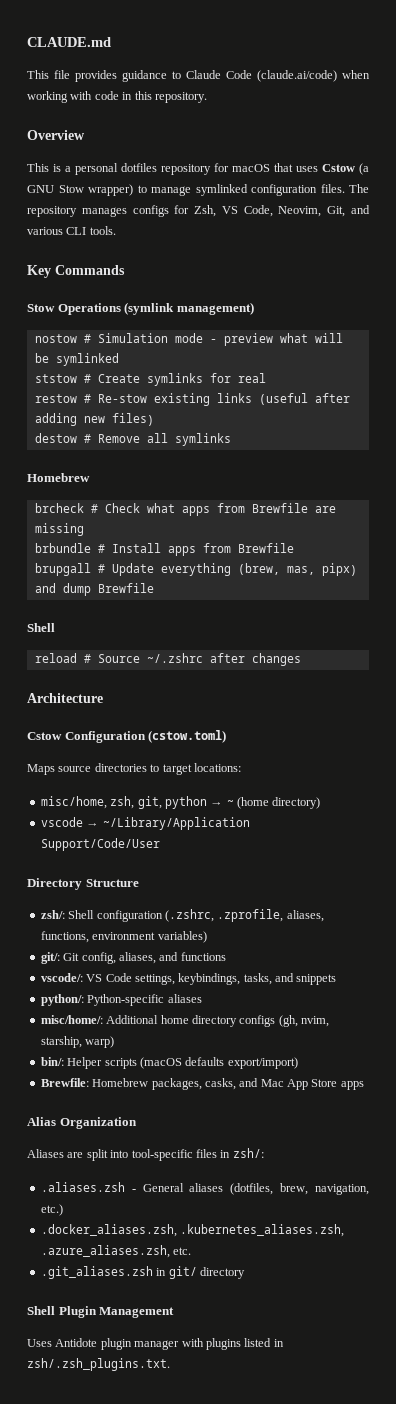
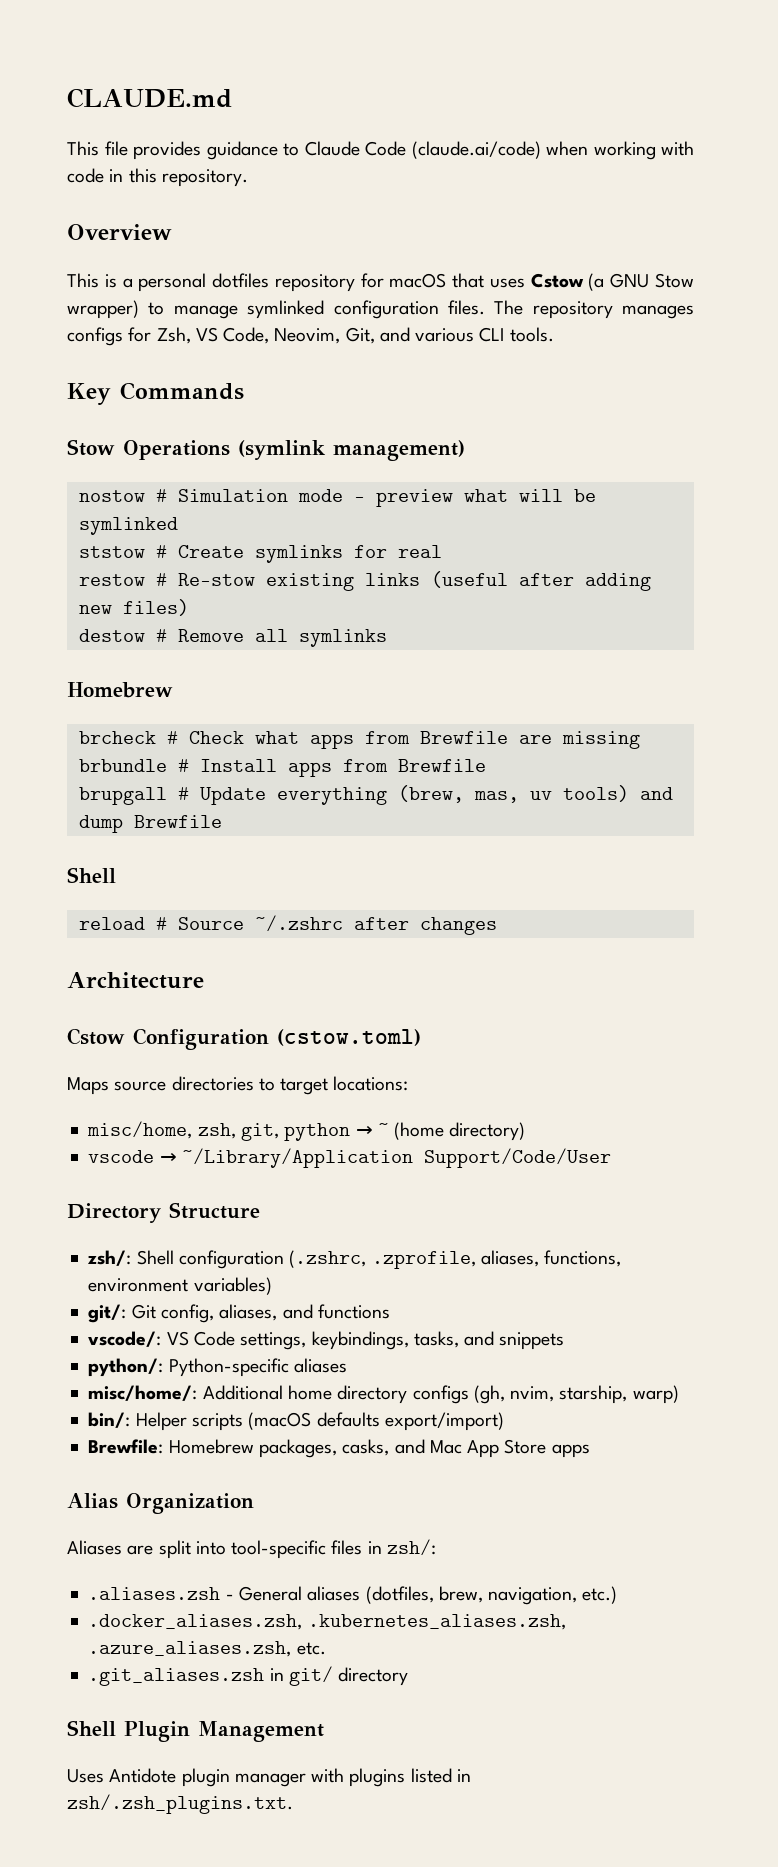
[321,563,357,576] pipx) -> [529,785,629,802] uv tools)

